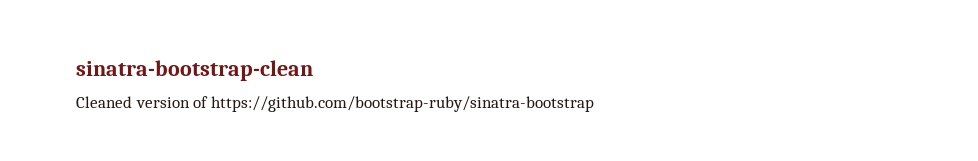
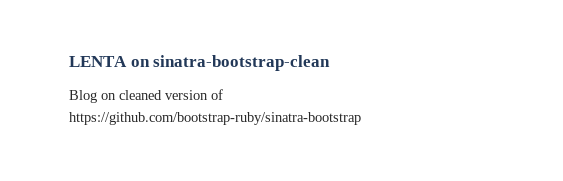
(76, 70) none -> [69,56,150,67] LENTA on
[76,96,132,108] Cleaned -> [69,90,162,103] Blog on cleaned

